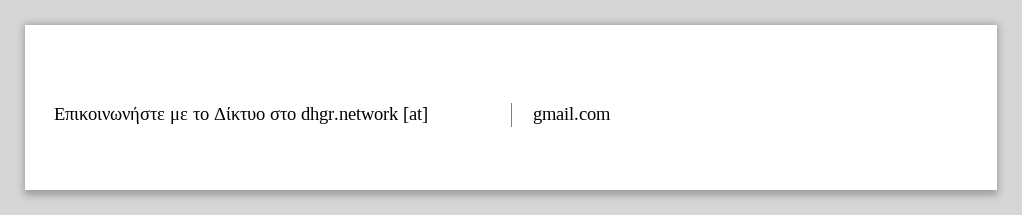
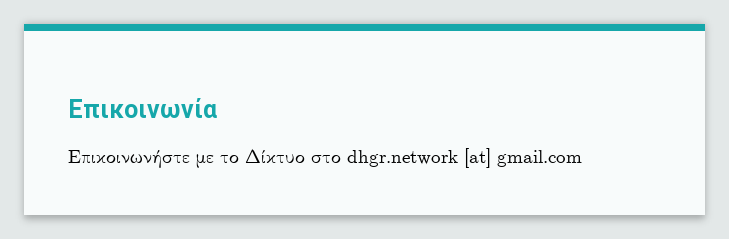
(54, 115) none -> [68,98,217,118] Επικοινωνία //

